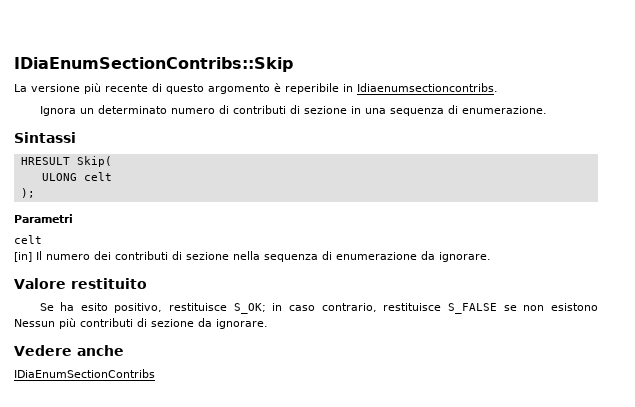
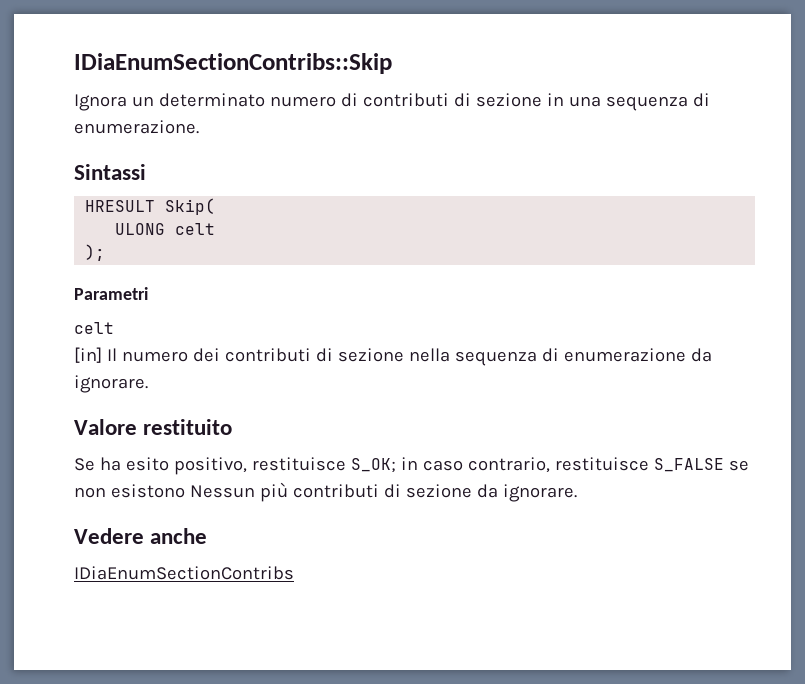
[14,83,498,94] // La versione più recente di questo argomento è reperibile in Idiaenumsectioncontribs. -> (392, 63) none

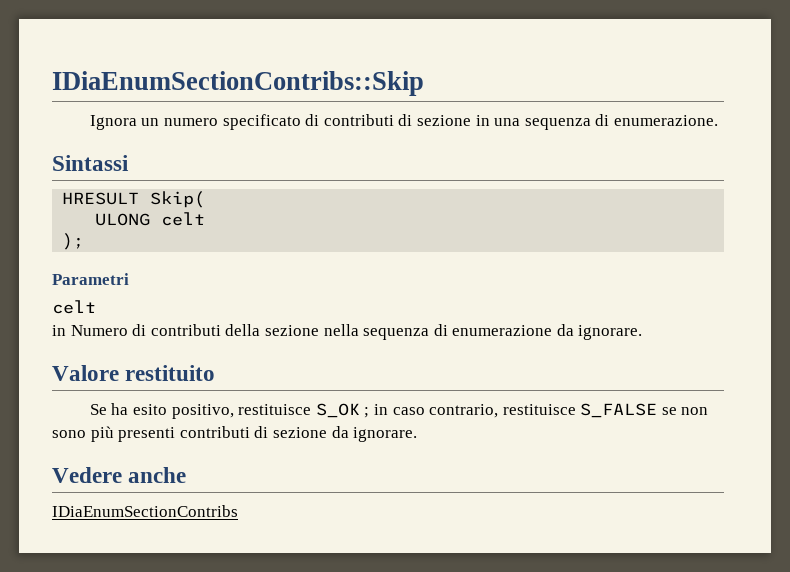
[158,93,336,107] determinato numero -> [163,114,301,130] numero specificato
[74,347,333,363] [in] Il numero dei contributi di -> [52,324,261,336] in Numero di contributi della
[350,458,396,473] S_OK; -> [315,403,370,418] S_OK ;
[110,482,288,502] esistono Nessun più -> [52,426,176,442] sono più presenti

